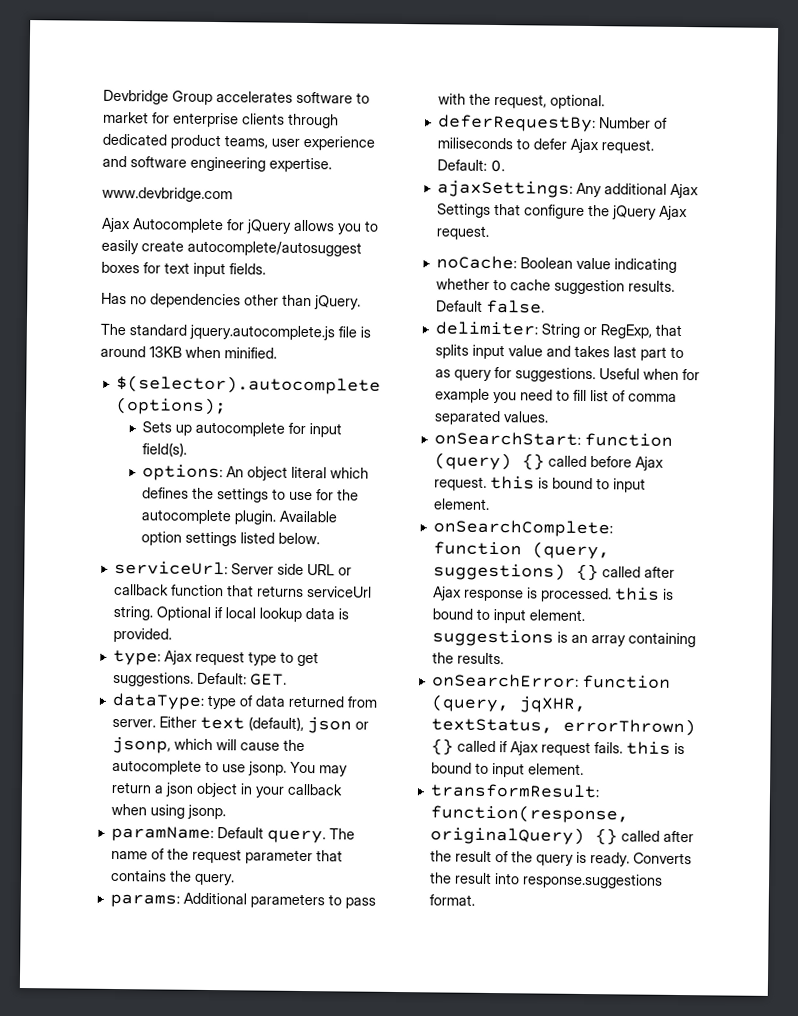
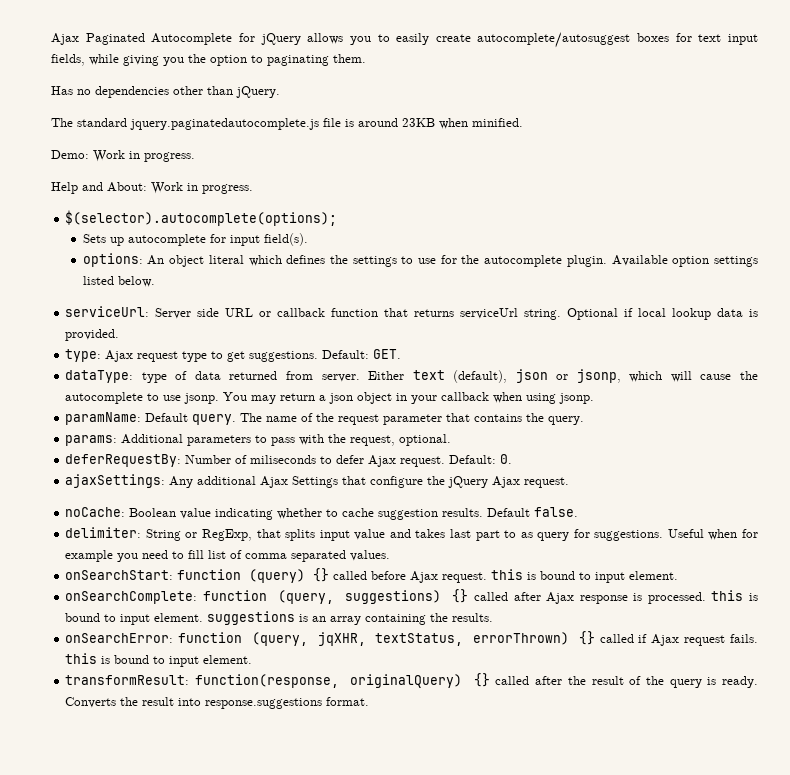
[103,89,370,105] [103,111,339,129] [102,133,375,151] [102,155,332,173] [102,186,233,203] [101,217,131,233] Devbridge Group accelerates software to market for enterprise clients through dedicated product teams, user experience and software engineering expertise. // www.devbridge.com // Ajax -> [51,33,145,45] Ajax Paginated
[229,263,266,275] fields. -> [51,54,366,66] fields, while giving you the option to paginating them.
[189,324,335,341] jquery.autocomplete.js -> [130,118,319,130] jquery.paginatedautocomplete.js
[149,346,182,358] 13KB -> [402,118,435,127] 23KB
(277, 353) none -> [51,150,195,162] [51,182,253,194] // Demo: Work in progress. // Help and About: Work in progress.

